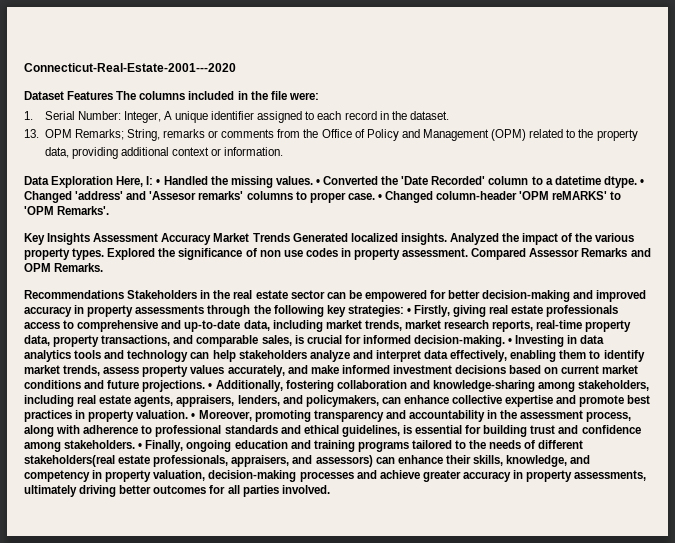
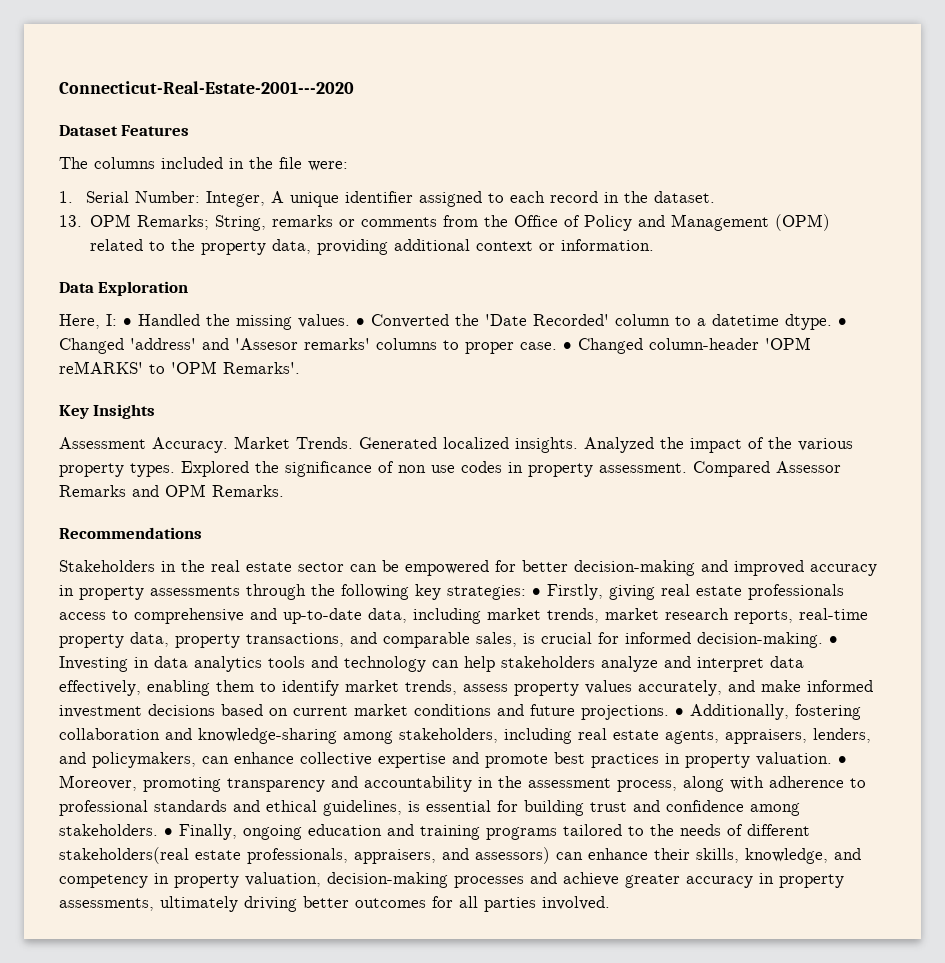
(114, 95) none -> (190, 130) //
(114, 182) none -> (189, 288) //
[93,233,290,245] Assessment Accuracy Market Trends -> [59,436,353,453] // Assessment Accuracy. Market Trends.
(124, 294) none -> (202, 533) //

